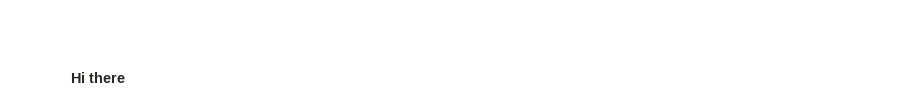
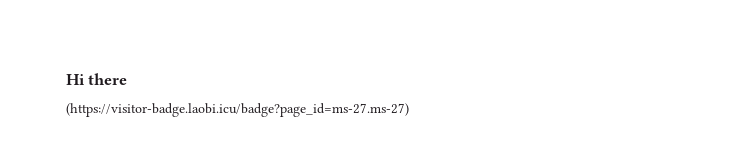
(125, 77) none -> [66,103,409,117] // (https://visitor-badge.laobi.icu/badge?page_id=ms-27.ms-27)

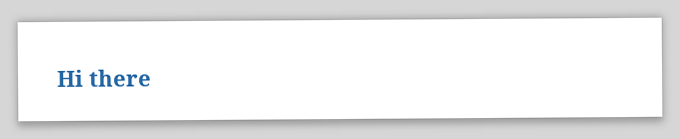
[66,103,409,117] // (https://visitor-badge.laobi.icu/badge?page_id=ms-27.ms-27) -> (152, 78) none

